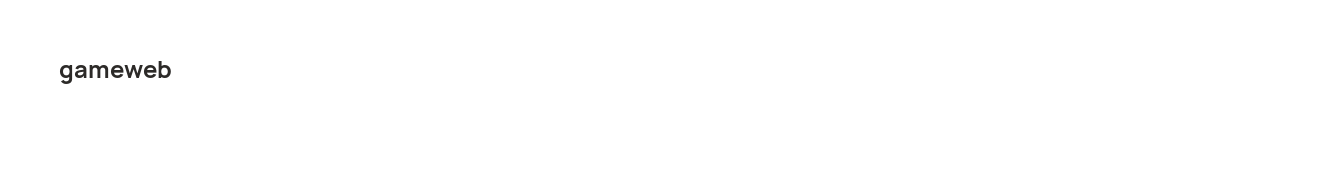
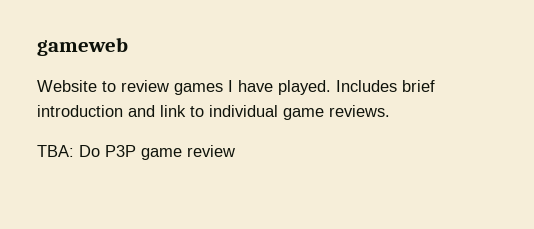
(172, 72) none -> [37,80,435,95] [37,105,390,120] [37,145,235,160] // Website to review games I have played. Includes brief introduction and link to individual game reviews. // TBA: Do P3P game review

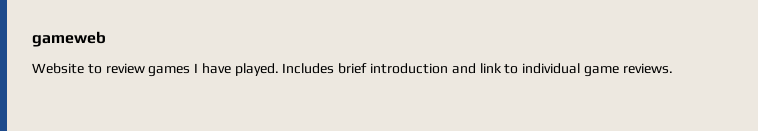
[37,145,235,160] // TBA: Do P3P game review -> (673, 68) none

